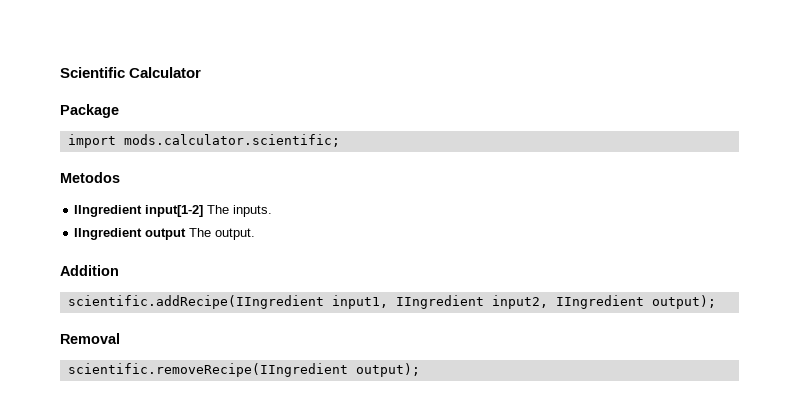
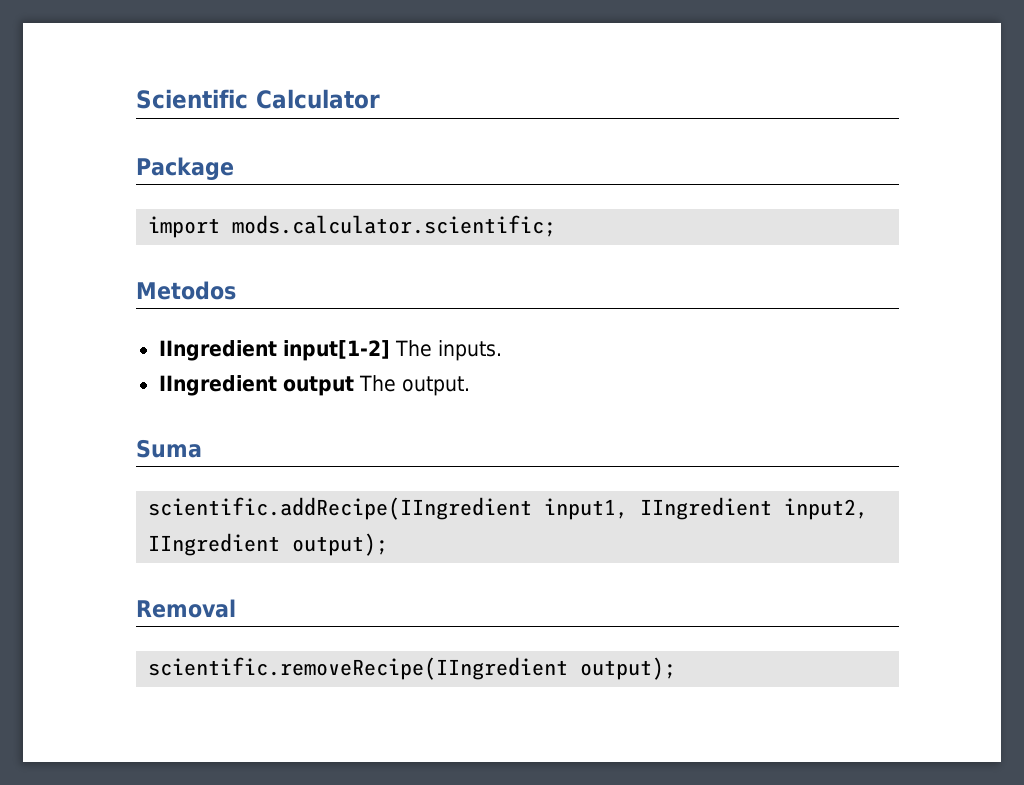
[60,265,119,276] Addition -> [136,439,202,458] Suma

